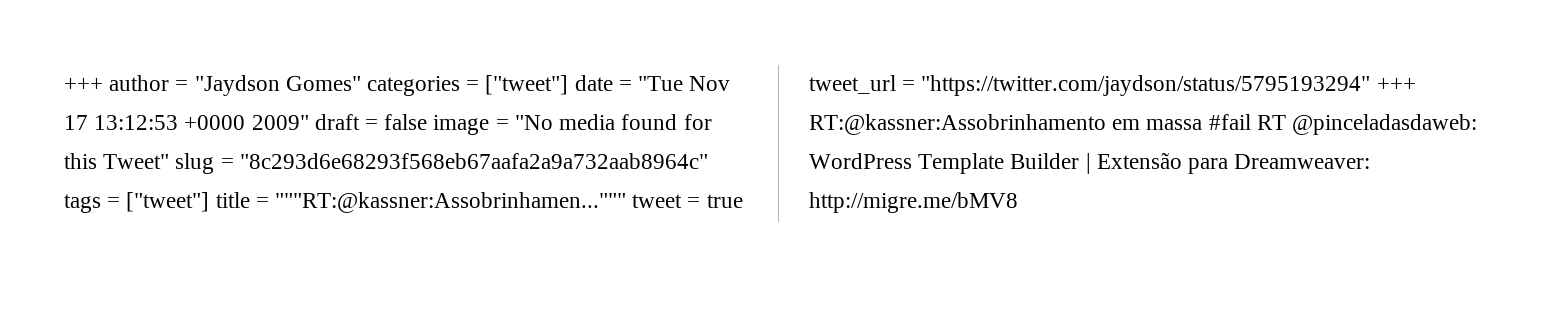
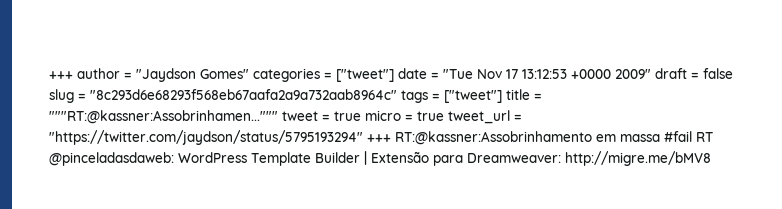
[433,114,712,135] [64,153,170,169] image = "No media found for this Tweet" -> (733, 73) none
(743, 201) none -> [365,110,444,121] micro = true

